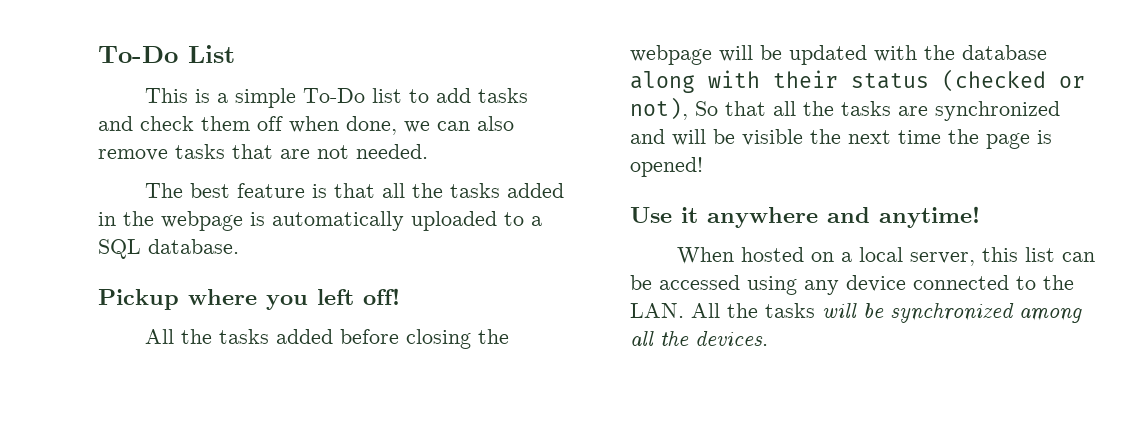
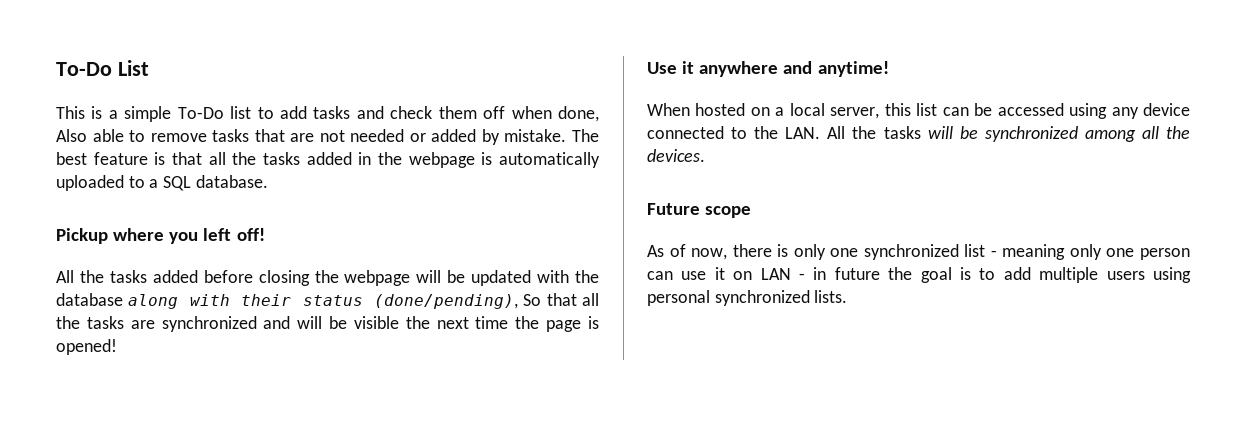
[404,116,514,133] we can also -> [56,129,146,142] Also able to
[356,144,428,159] needed. // -> [350,129,567,145] needed or added by mistake.
[942,69,1085,92] [630,97,688,120] (checked or not), -> [373,294,518,309] (done/pending),
(768, 338) none -> [647,203,752,218] [647,244,1190,260] [647,267,1191,283] [647,290,848,306] // Future scope // As of now, there is only one synchronized list - meaning only one person can use it on LAN - in future the goal is to add multiple users using personal synchronized lists.

